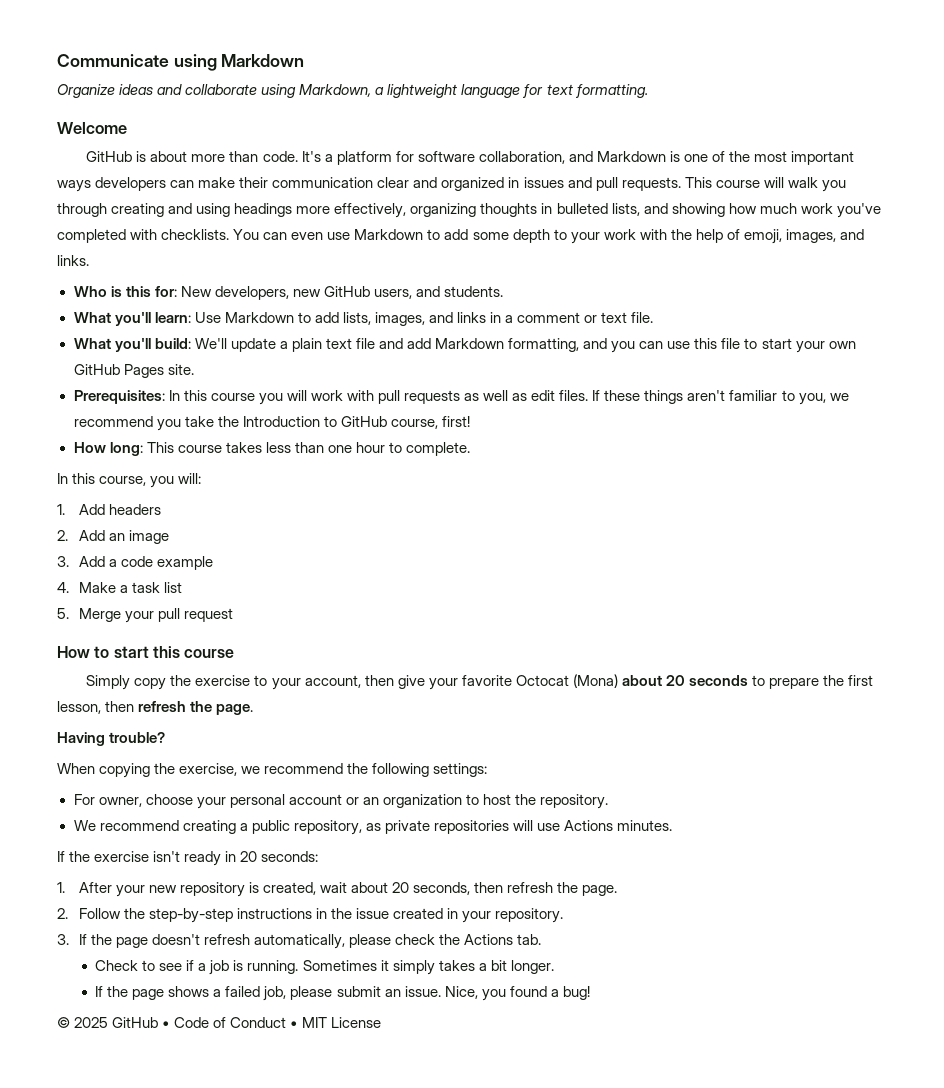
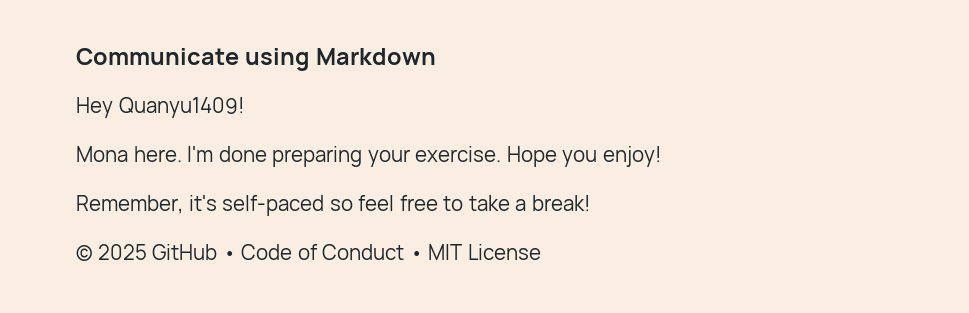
[57,84,648,98] [57,122,127,134] [86,151,855,165] [57,177,846,192] [57,203,881,218] [57,229,865,244] [57,255,89,266] [73,286,504,300] [73,312,654,326] [73,338,856,353] [73,364,194,378] [73,390,849,405] [73,416,470,431] [73,442,471,456] [57,473,202,488] [57,504,161,515] [57,530,169,544] [57,556,213,570] [57,582,182,593] [57,608,233,623] [57,646,235,658] [86,674,874,690] [57,701,254,715] [57,732,166,746] [57,763,488,778] [73,794,609,809] [73,820,673,835] [57,851,319,866] [57,882,618,897] [57,908,564,923] [57,934,542,949] [95,960,554,975] [95,986,590,1001] Organize ideas and collaborate using Markdown, a lightweight language for text formatting. // Welcome // GitHub is about more than code. It's a platform for software collaboration, and Markdown is one of the most important ways developers can make their communication clear and organized in issues and pull requests. This course will walk you through creating and using headings more effectively, organizing thoughts in bulleted lists, and showing how much work you've completed with checklists. You can even use Markdown to add some depth to your work with the help of emoji, images, and links. // Who is this for: New developers, new GitHub users, and students. // What you'll learn: Use Markdown to add lists, images, and links in a comment or text file. // What you'll build: We'll update a plain text file and add Markdown formatting, and you can use this file to start your own GitHub Pages site. // Prerequisites: In this course you will work with pull requests as well as edit files. If these things aren't familiar to you, we recommend you take the Introduction to GitHub course, first! // How long: This course takes less than one hour to complete. // In this course, you will: // 1. Add headers // 2. Add an image // 3. Add a code example // 4. Make a task list // 5. Merge your pull request // How to start this course // Simply copy the exercise to your account, then give your favorite Octocat (Mona) about 20 seconds to prepare the first lesson, then refresh the page. // Having trouble? // When copying the exercise, we recommend the following settings: // For owner, choose your personal account or an organization to host the repository. // We recommend creating a public repository, as private repositories will use Actions minutes. // If the exercise isn't ready in 20 seconds: // 1. After your new repository is created, wait about 20 seconds, then refresh the page. // 2. Follow the step-by-step instructions in the issue created in your repository. // 3. If the page doesn't refresh automatically, please check the Actions tab. // Check to see if a job is running. Sometimes it simply takes a bit longer. // If the page shows a failed job, please submit an issue. Nice, you found a bug! -> [76,97,244,118] [76,146,661,167] [76,195,590,216] Hey Quanyu1409! // Mona here. I'm done preparing your exercise. Hope you enjoy! // Remember, it's self-paced so feel free to take a break!

